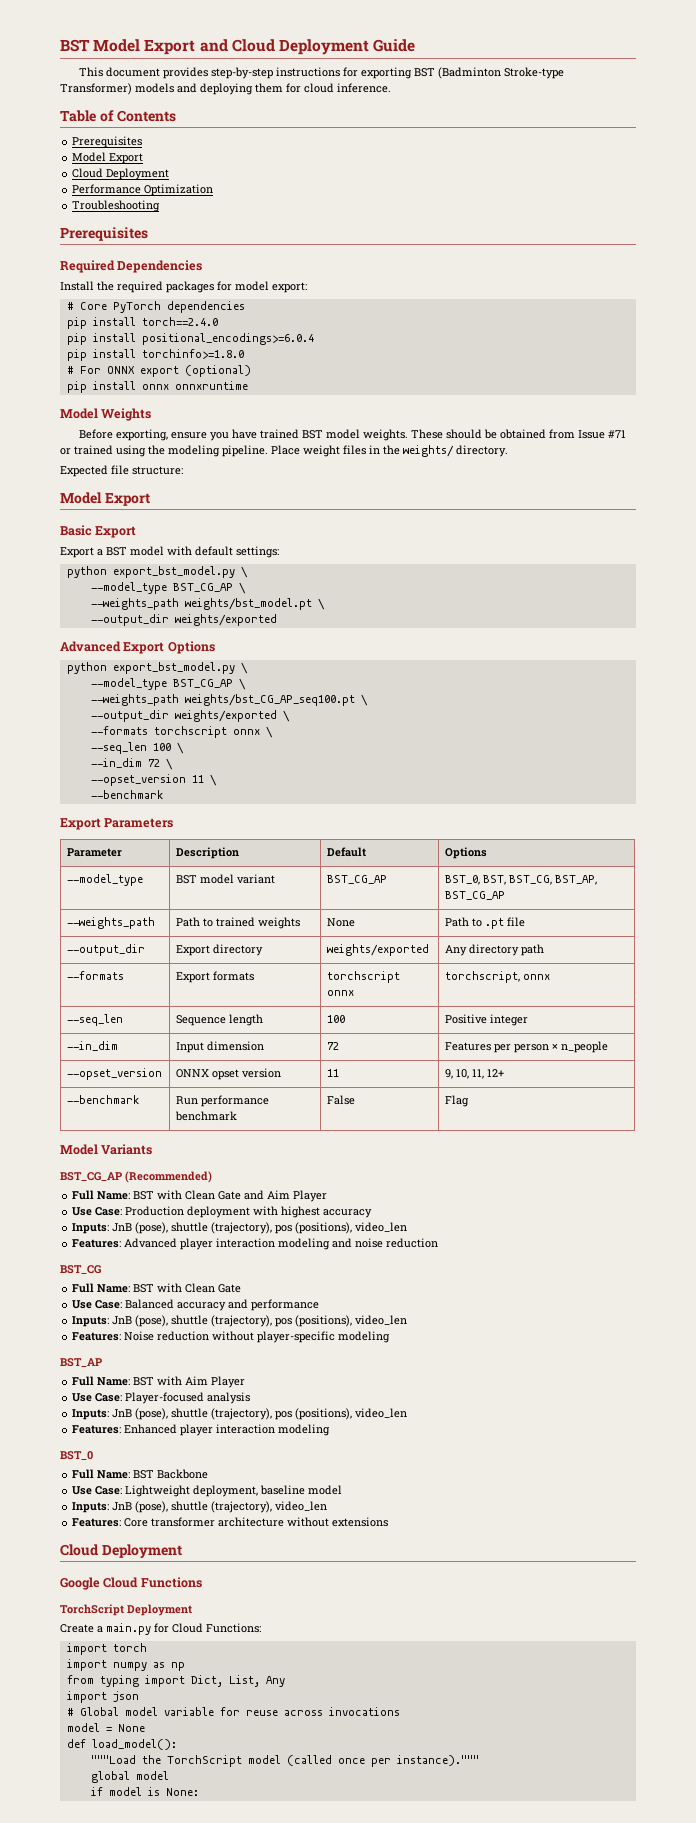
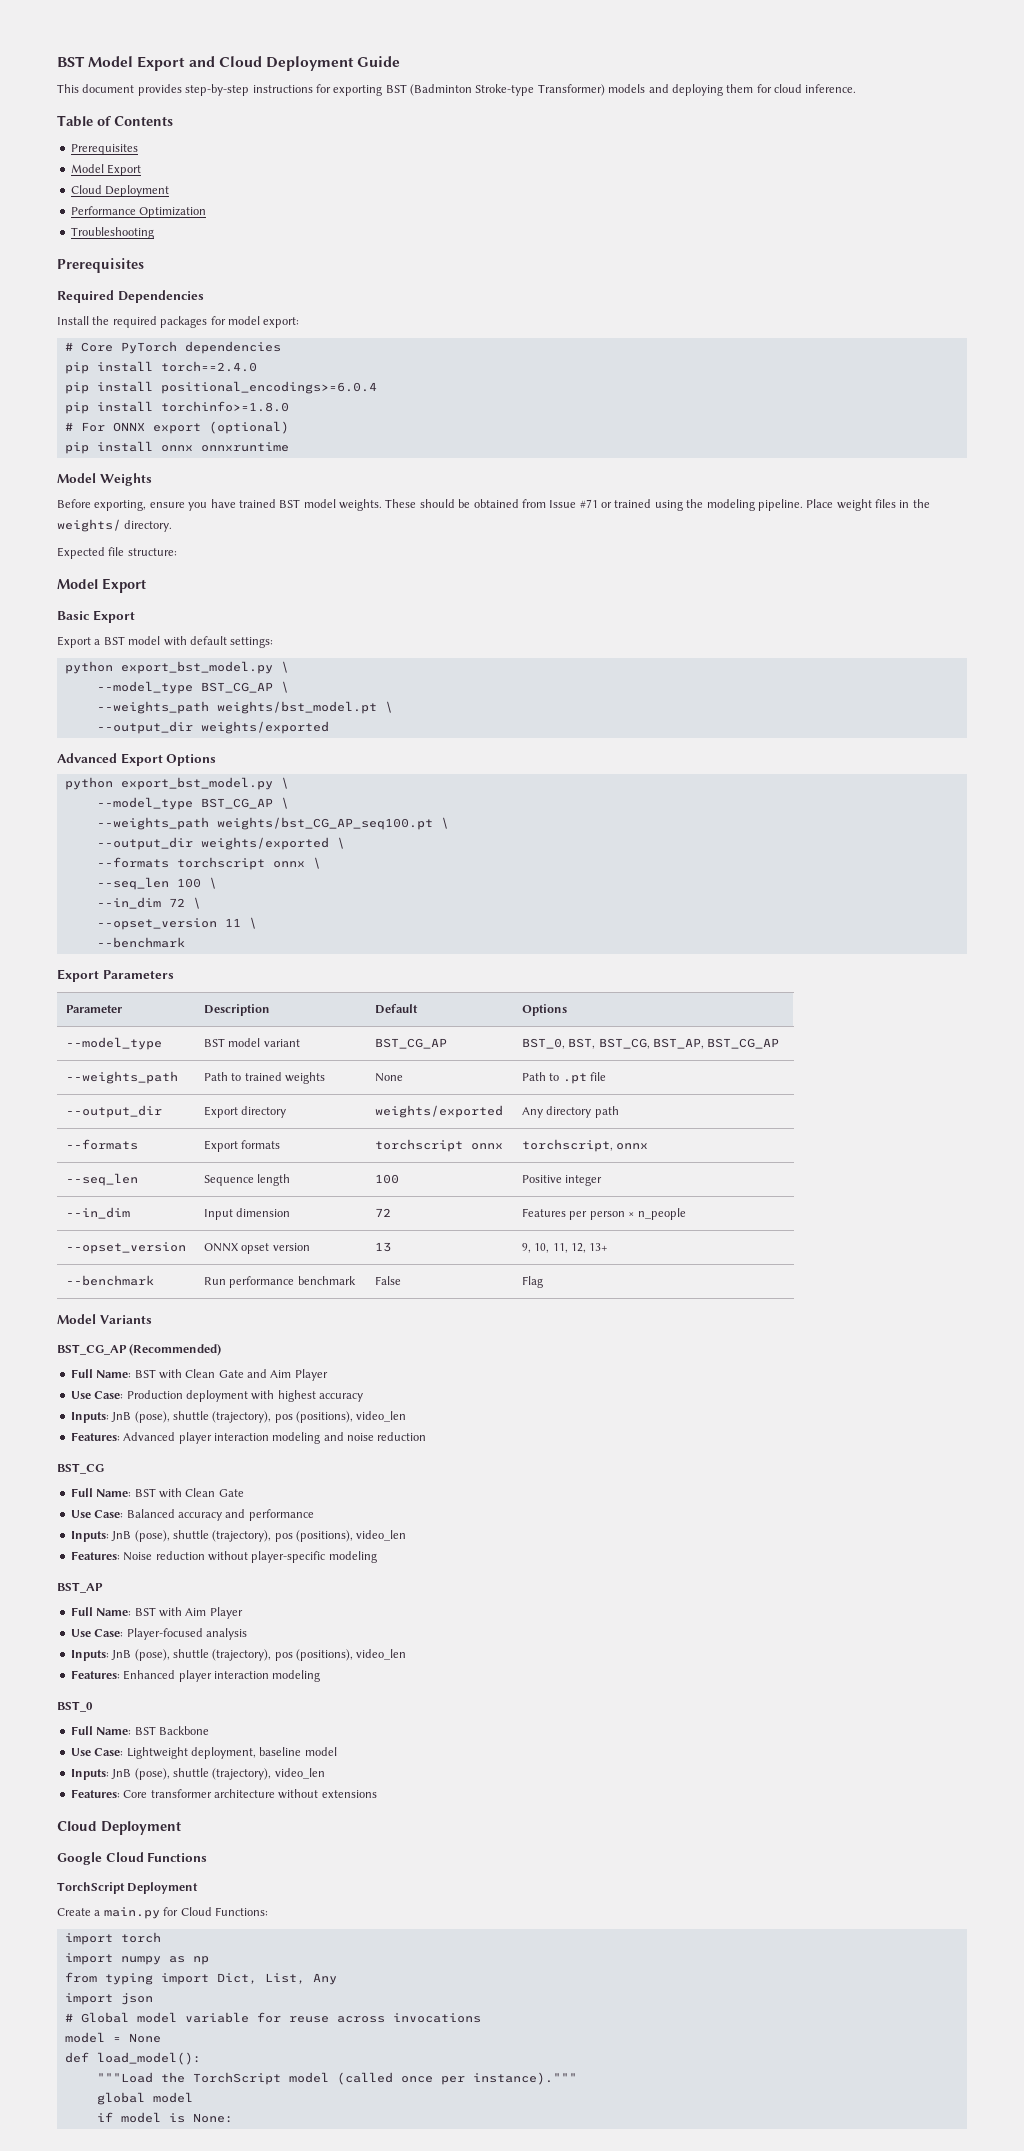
[326,1069,339,1077] 11 -> [374,1242,391,1252] 13
[486,1069,504,1077] 12+ -> [570,1243,609,1253] 12, 13+

